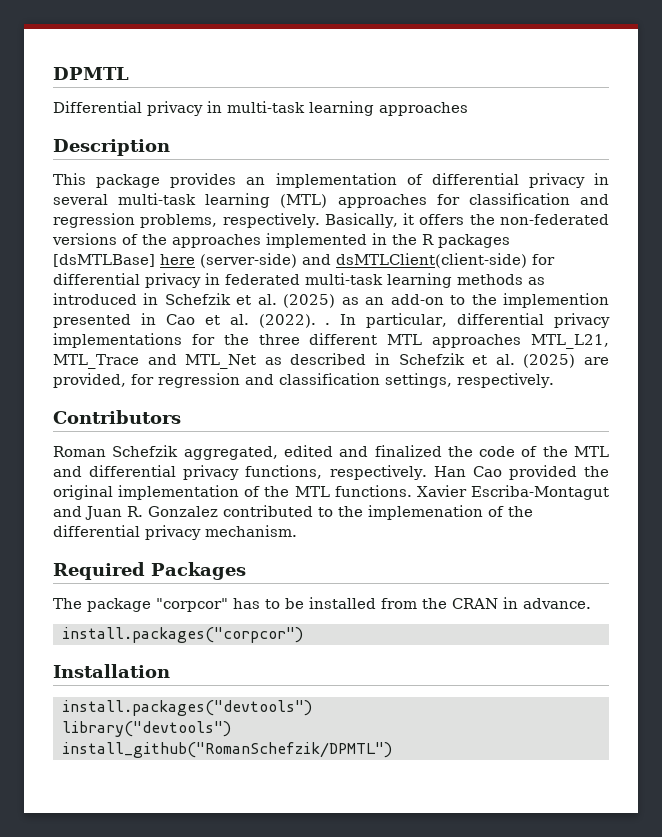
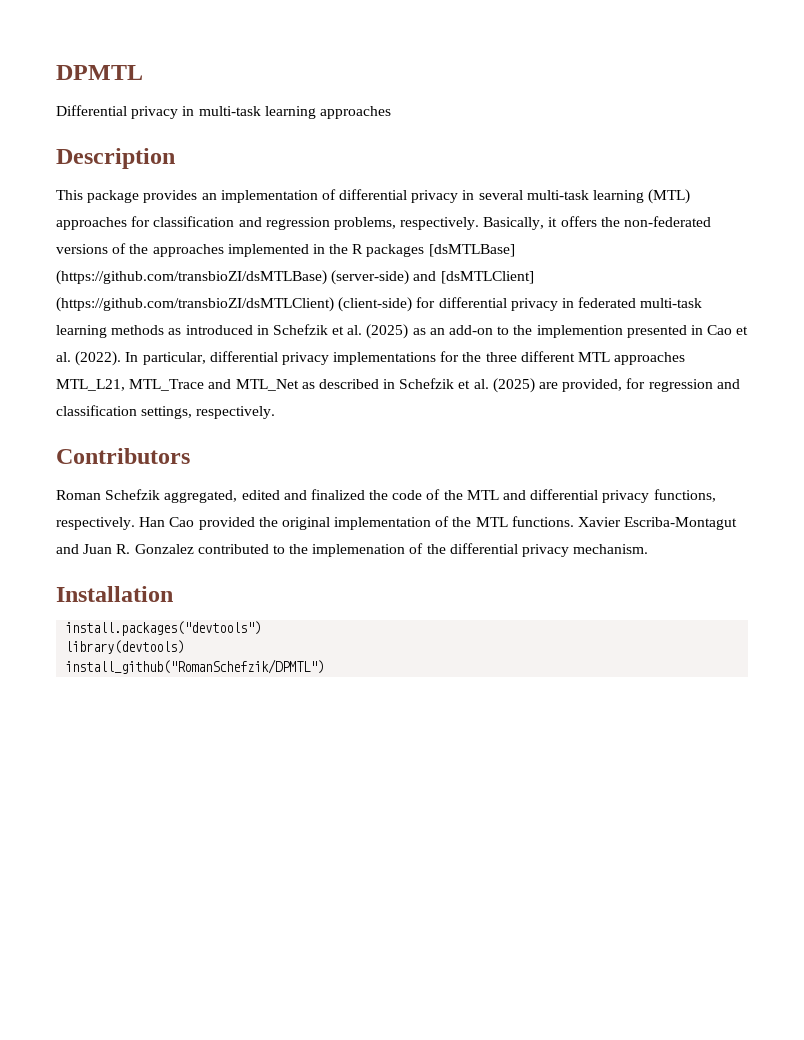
[160,254,195,265] here -> [56,270,327,285] (https://github.com/transbioZI/dsMTLBase)
[336,253,527,268] dsMTLClient(client-side) -> [440,271,534,284] [56,297,413,312] [dsMTLClient] (https://github.com/transbioZI/dsMTLClient) (client-side)
[325,323,331,325] . -> (122, 358) none
[53,562,246,580] [53,597,591,612] [62,627,303,643] // Required Packages // The package "corpcor" has to be installed from the CRAN in advance. // install.packages("corpcor") -> (649, 549) none
[62,721,231,737] library("devtools") -> [65,640,185,654] library(devtools)

